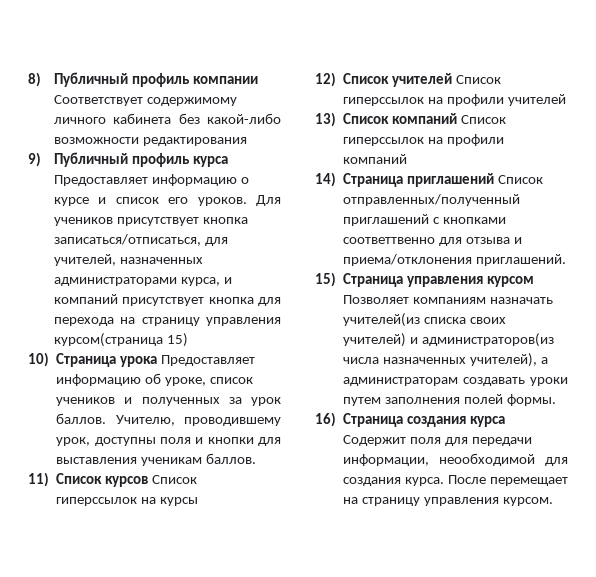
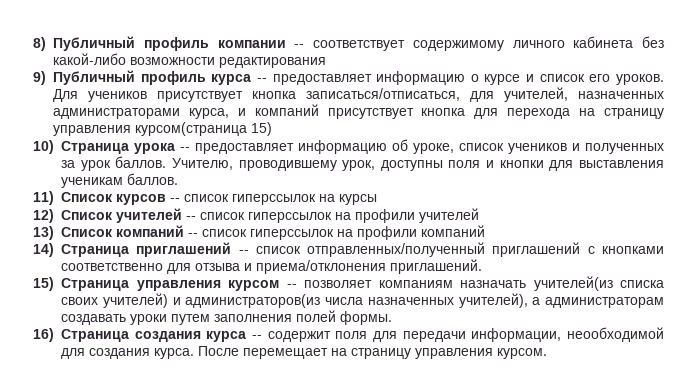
[53,95,143,106] Соответствует -> [294,40,405,51] -- соответствует
[53,175,148,186] Предоставляет -> [256,74,372,85] -- предоставляет
[161,355,256,366] Предоставляет -> [180,143,294,154] -- предоставляет
[152,475,198,484] Список -> [170,194,229,202] -- список
[456,75,502,84] Список -> [186,212,245,220] -- список
[461,115,507,124] Список -> [188,229,247,237] -- список
[498,175,544,184] Список -> [238,246,301,254] -- список
[343,237,436,244] соответтвенно -> [61,263,163,271] соответственно
[343,295,410,304] Позволяет -> [286,280,372,288] -- позволяет
[343,435,407,446] Содержит -> [252,331,331,342] -- содержит

